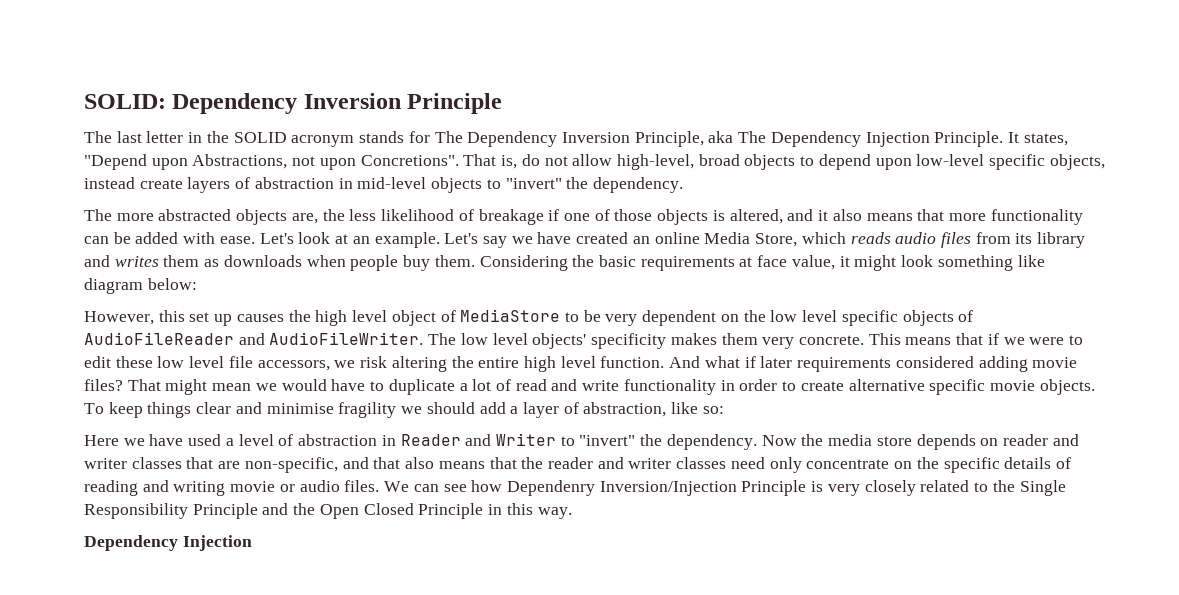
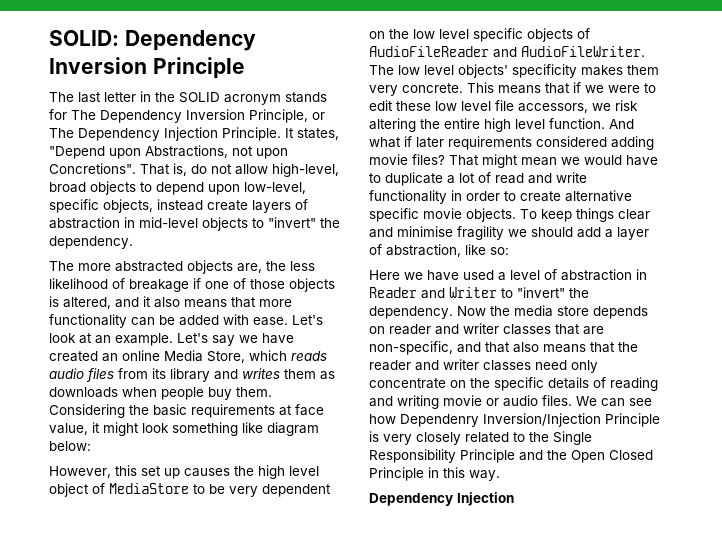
[708,131,734,143] aka -> [312,112,325,120] or
[916,154,985,166] low-level -> [244,182,306,194] low-level,

